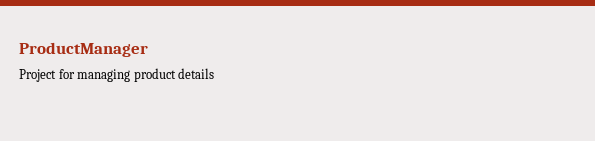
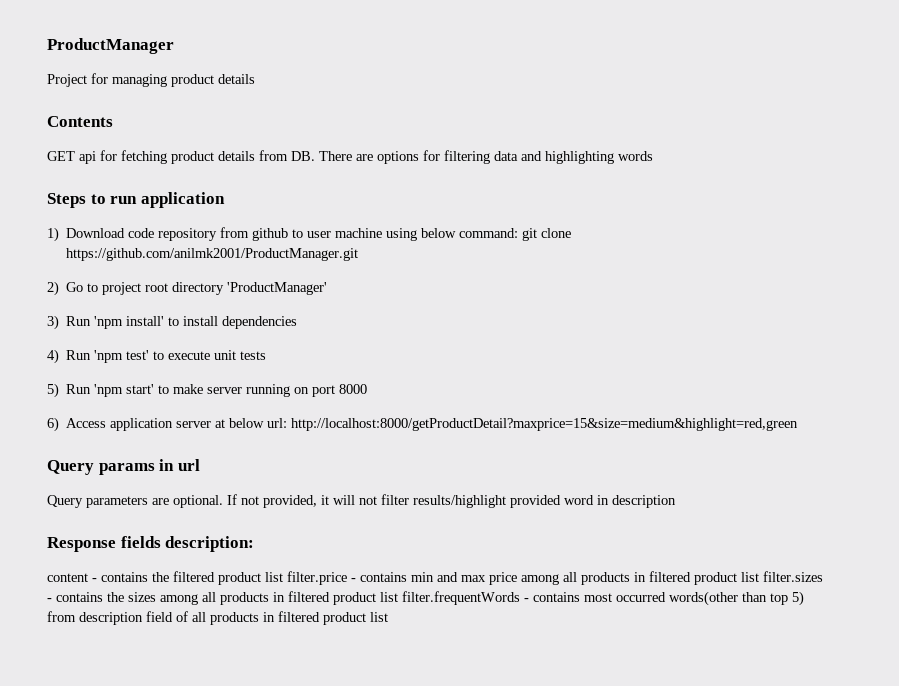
(215, 73) none -> [47,116,113,127] [47,150,653,164] [47,192,225,208] [47,227,572,242] [66,248,359,261] [47,281,328,296] [47,315,298,330] [47,349,267,364] [47,383,368,398] [47,417,799,432] [47,459,200,475] [47,494,676,508] [47,536,255,552] [47,571,823,585] [47,591,804,606] [47,611,388,625] // Contents // GET api for fetching product details from DB. There are options for filtering data and highlighting words // Steps to run application // 1) Download code repository from github to user machine using below command: git clone https://github.com/anilmk2001/ProductManager.git // 2) Go to project root directory 'ProductManager' // 3) Run 'npm install' to install dependencies // 4) Run 'npm test' to execute unit tests // 5) Run 'npm start' to make server running on port 8000 // 6) Access application server at below url: http://localhost:8000/getProductDetail?maxprice=15&size=medium&highlight=red,green // Query params in url // Query parameters are optional. If not provided, it will not filter results/highlight provided word in description // Response fields description: // content - contains the filtered product list filter.price - contains min and max price among all products in filtered product list filter.sizes - contains the sizes among all products in filtered product list filter.frequentWords - contains most occurred words(other than top 5) from description field of all products in filtered product list

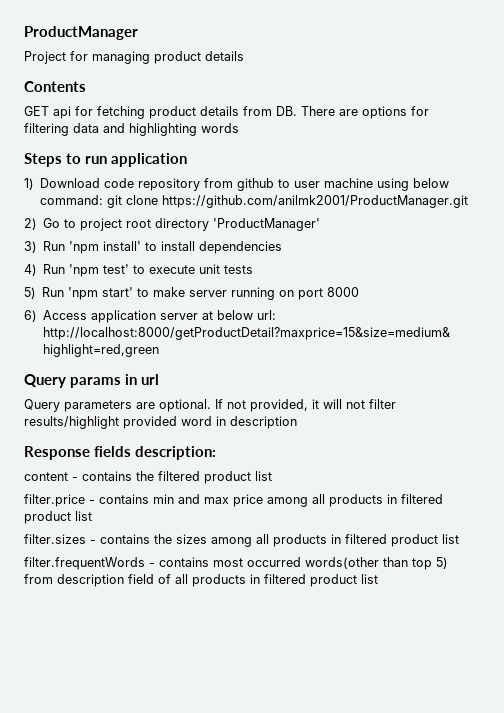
(283, 577) none -> (272, 476) //
(759, 577) none -> (92, 516) //
(398, 597) none -> (459, 539) //

